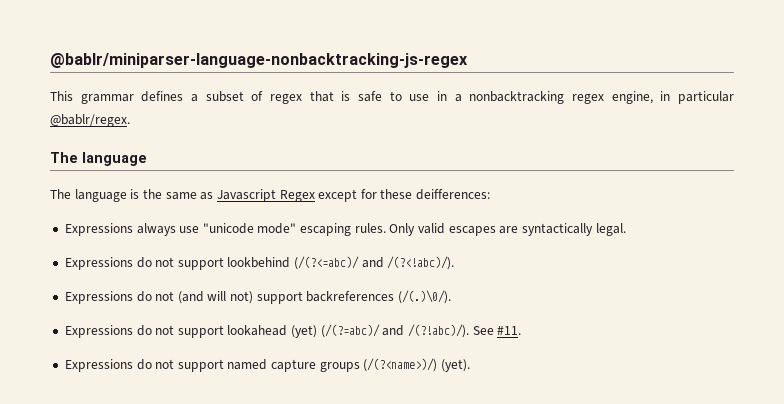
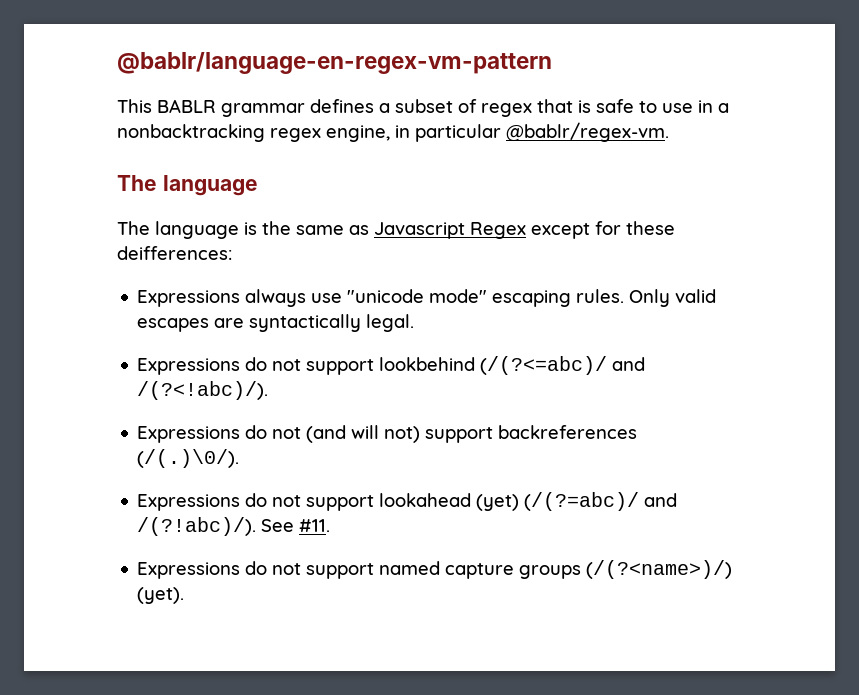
[50,53,468,68] @bablr/miniparser-language-nonbacktracking-js-regex -> [117,52,552,74] @bablr/language-en-regex-vm-pattern
(73, 96) none -> [157,99,216,113] BABLR
[50,114,130,127] @bablr/regex. -> [506,122,669,142] @bablr/regex-vm.

